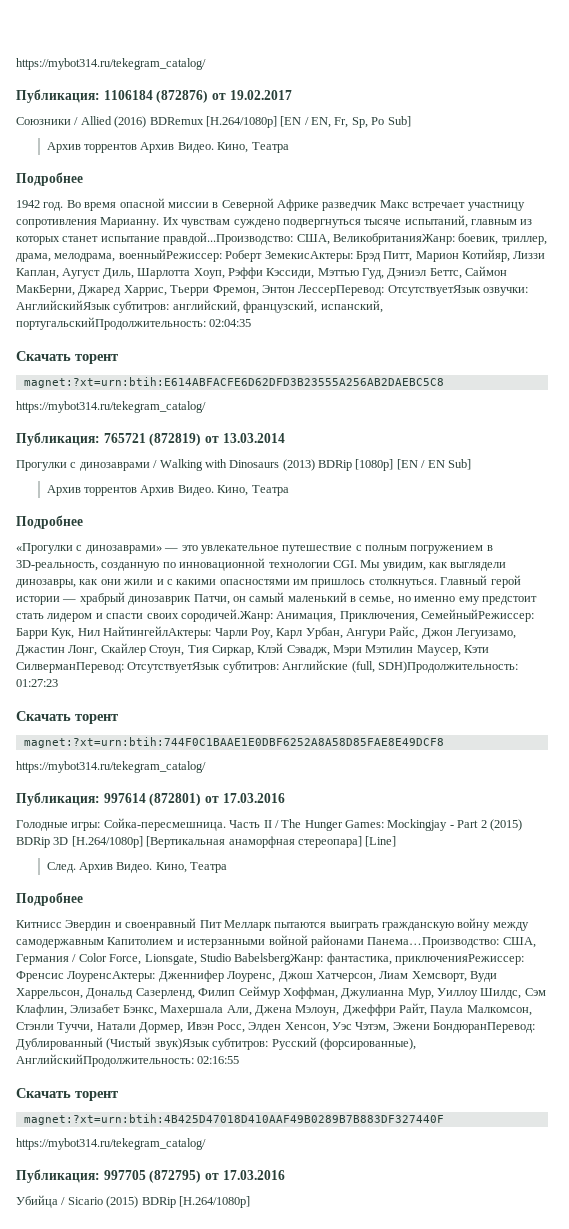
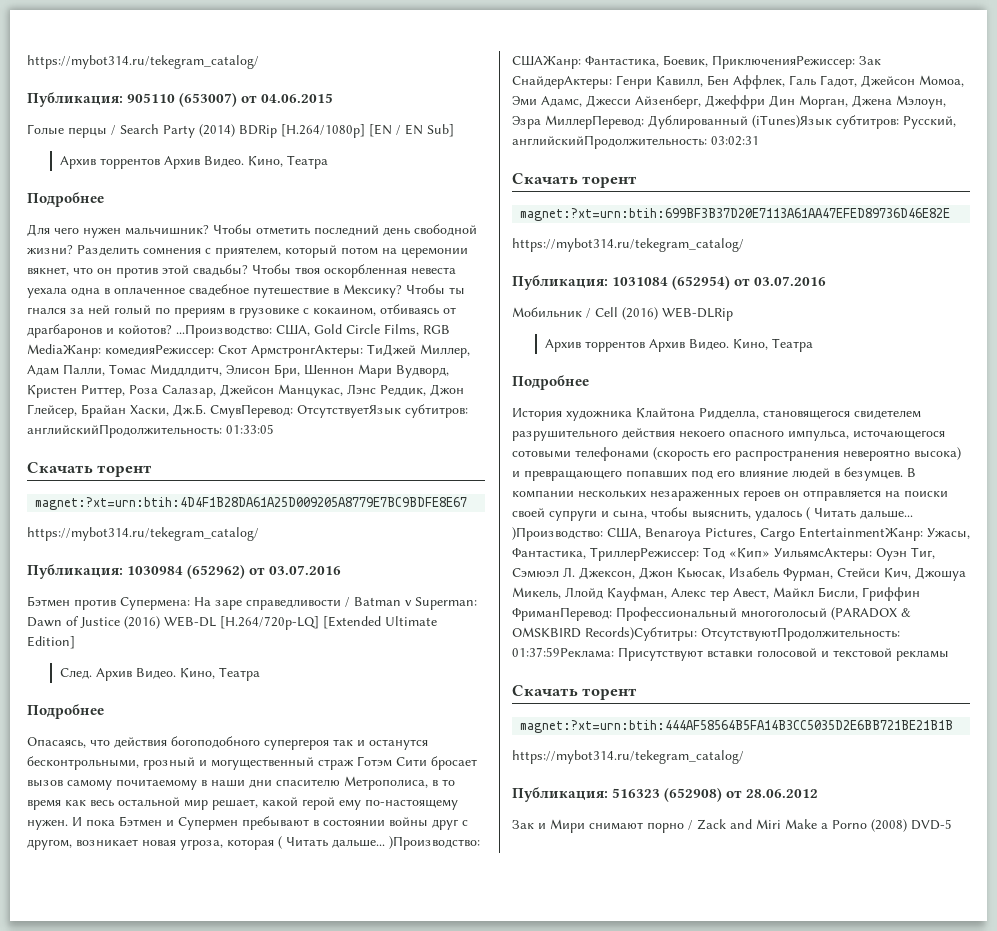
[16,58,206,70] [16,89,292,103] [16,116,411,128] [46,142,289,153] [16,172,83,186] [16,198,525,211] [16,215,533,228] [16,232,547,245] [16,249,546,262] [16,266,508,279] [16,285,528,296] [16,300,383,313] [16,317,252,330] [16,351,118,364] [23,377,444,388] [16,401,206,413] [16,432,285,446] [16,459,394,471] https://mybot314.ru/tekegram_catalog/ // Публикация: 1106184 (872876) от 19.02.2017 // Союзники / Allied (2016) BDRemux [H.264/1080p] [EN / EN, Fr, Sp, Po Sub] // Архив торрентов Архив Видео. Кино, Театра // Подробнее // 1942 год. Во время опасной миссии в Северной Африке разведчик Макс встречает участницу сопротивления Марианну. Их чувствам суждено подвергнуться тысяче испытаний, главным из которых станет испытание правдой...Производство: США, ВеликобританияЖанр: боевик, триллер, драма, мелодрама, военныйРежиссер: Роберт ЗемекисАктеры: Брэд Питт, Марион Котийяр, Лиззи Каплан, Аугуст Диль, Шарлотта Хоуп, Рэффи Кэссиди, Мэттью Гуд, Дэниэл Беттс, Саймон МакБерни, Джаред Харрис, Тьерри Фремон, Энтон ЛессерПеревод: ОтсутствуетЯзык озвучки: АнглийскийЯзык субтитров: английский, французский, испанский, португальскийПродолжительность: 02:04:35 // Скачать торент // magnet:?xt=urn:btih:E614ABFACFE6D62DFD3B23555A256AB2DAEBC5C8 // https://mybot314.ru/tekegram_catalog/ // Публикация: 765721 (872819) от 13.03.2014 // Прогулки с динозаврами / Walking with Dinosaurs (2013) BDRip [1080p] -> [27,55,259,69] [27,92,334,107] [27,124,365,138] https://mybot314.ru/tekegram_catalog/ // Публикация: 905110 (653007) от 04.06.2015 // Голые перцы / Search Party (2014) BDRip [H.264/1080p]
[16,543,493,554] [16,558,507,571] [16,575,521,588] [16,592,537,605] [16,609,534,622] [16,626,517,639] [16,643,490,656] [16,660,518,673] [16,679,58,687] [16,711,118,724] [23,737,444,748] [16,761,206,773] [16,792,285,806] [16,818,522,831] [16,836,397,848] «Прогулки с динозаврами» — это увлекательное путешествие с полным погружением в 3D-реальность, созданную по инновационной технологии CGI. Мы увидим, как выглядели динозавры, как они жили и с какими опасностями им пришлось столкнуться. Главный герой истории — храбрый динозаврик Патчи, он самый маленький в семье, но именно ему предстоит стать лидером и спасти своих сородичей.Жанр: Анимация, Приключения, СемейныйРежиссер: Барри Кук, Нил НайтингейлАктеры: Чарли Роу, Карл Урбан, Ангури Райс, Джон Легуизамо, Джастин Лонг, Скайлер Стоун, Тия Сиркар, Клэй Сэвадж, Мэри Мэтилин Маусер, Кэти СилверманПеревод: ОтсутствуетЯзык субтитров: Английские (full, SDH)Продолжительность: 01:27:23 // Скачать торент // magnet:?xt=urn:btih:744F0C1BAAE1E0DBF6252A8A58D85FAE8E49DCF8 // https://mybot314.ru/tekegram_catalog/ // Публикация: 997614 (872801) от 17.03.2016 // Голодные игры: Сойка-пересмешница. Часть II / The Hunger Games: Mockingjay - Part 2 (2015) BDRip 3D [H.264/1080p] [Вертикальная анаморфная стереопара] [Line] -> [27,224,477,238] [27,245,468,258] [27,264,456,278] [27,284,465,298] [27,304,456,318] [27,324,450,338] [27,344,470,358] [27,364,449,378] [27,384,464,398] [27,404,468,418] [27,424,274,438] [27,462,153,477] [35,497,468,510] [27,527,259,541] [27,564,342,579] [27,596,477,610] [27,616,437,630] [27,636,75,649] Для чего нужен мальчишник? Чтобы отметить последний день свободной жизни? Разделить сомнения с приятелем, который потом на церемонии вякнет, что он против этой свадьбы? Чтобы твоя оскорбленная невеста уехала одна в оплаченное свадебное путешествие в Мексику? Чтобы ты гнался за ней голый по прериям в грузовике с кокаином, отбиваясь от драгбаронов и койотов? ...Производство: США, Gold Circle Films, RGB MediaЖанр: комедияРежиссер: Скот АрмстронгАктеры: ТиДжей Миллер, Адам Палли, Томас Миддлдитч, Элисон Бри, Шеннон Мари Вудворд, Кристен Риттер, Роза Салазар, Джейсон Манцукас, Лэнс Реддик, Джон Глейсер, Брайан Хаски, Дж.Б. СмувПеревод: ОтсутствуетЯзык субтитров: английскийПродолжительность: 01:33:05 // Скачать торент // magnet:?xt=urn:btih:4D4F1B28DA61A25D009205A8779E7BC9BDFE8E67 // https://mybot314.ru/tekegram_catalog/ // Публикация: 1030984 (652962) от 03.07.2016 // Бэтмен против Супермена: На заре справедливости / Batman v Superman: Dawn of Justice (2016) WEB-DL [H.264/720p-LQ] [Extended Ultimate Edition]
[16,918,529,931] [16,935,536,948] [16,953,524,965] [16,970,497,982] [16,986,546,999] [16,1003,532,1016] [16,1022,536,1033] [16,1037,416,1050] [16,1054,240,1067] [16,1088,118,1101] [23,1114,444,1125] [16,1138,206,1150] [16,1169,285,1183] [16,1195,250,1208] Китнисс Эвердин и своенравный Пит Мелларк пытаются выиграть гражданскую войну между самодержавным Капитолием и истерзанными войной районами Панема…Производство: США, Германия / Color Force, Lionsgate, Studio BabelsbergЖанр: фантастика, приключенияРежиссер: Френсис ЛоуренсАктеры: Дженнифер Лоуренс, Джош Хатчерсон, Лиам Хемсворт, Вуди Харрельсон, Дональд Сазерленд, Филип Сеймур Хоффман, Джулианна Мур, Уиллоу Шилдс, Сэм Клафлин, Элизабет Бэнкс, Махершала Али, Джена Мэлоун, Джеффри Райт, Паула Малкомсон, Стэнли Туччи, Натали Дормер, Ивэн Росс, Элден Хенсон, Уэс Чэтэм, Эжени БондюранПеревод: Дублированный (Чистый звук)Язык субтитров: Русский (форсированные), АнглийскийПродолжительность: 02:16:55 // Скачать торент // magnet:?xt=urn:btih:4B425D47018D410AAF49B0289B7B883DF327440F // https://mybot314.ru/tekegram_catalog/ // Публикация: 997705 (872795) от 17.03.2016 // Убийца / Sicario (2015) BDRip [H.264/1080p] -> [27,736,428,750] [27,756,477,770] [27,776,455,790] [27,797,458,810] [27,816,468,830] [27,836,480,850] [512,55,881,69] [512,75,964,89] [512,95,946,109] [512,115,956,129] [512,135,759,149] [512,173,638,188] [520,208,951,221] [512,238,744,252] [512,275,827,290] [512,307,733,321] [544,338,813,352] [512,375,589,390] [512,408,921,421] [512,428,945,441] [512,447,961,461] [512,467,916,481] [512,490,948,501] [512,507,913,521] [512,527,970,541] [512,547,935,561] [512,567,966,581] [512,587,920,601] [512,607,911,621] [512,627,900,641] [512,647,949,661] [512,685,638,700] [520,720,954,733] [512,750,744,764] [512,787,819,802] [512,819,952,833] Опасаясь, что действия богоподобного супергероя так и останутся бесконтрольными, грозный и могущественный страж Готэм Сити бросает вызов самому почитаемому в наши дни спасителю Метрополиса, в то время как весь остальной мир решает, какой герой ему по-настоящему нужен. И пока Бэтмен и Супермен пребывают в состоянии войны друг с другом, возникает новая угроза, которая ( Читать дальше... )Производство: СШАЖанр: Фантастика, Боевик, ПриключенияРежиссер: Зак СнайдерАктеры: Генри Кавилл, Бен Аффлек, Галь Гадот, Джейсон Момоа, Эми Адамс, Джесси Айзенберг, Джеффри Дин Морган, Джена Мэлоун, Эзра МиллерПеревод: Дублированный (iTunes)Язык субтитров: Русский, английскийПродолжительность: 03:02:31 // Скачать торент // magnet:?xt=urn:btih:699BF3B37D20E7113A61AA47EFED89736D46E82E // https://mybot314.ru/tekegram_catalog/ // Публикация: 1031084 (652954) от 03.07.2016 // Мобильник / Cell (2016) WEB-DLRip // Архив торрентов Архив Видео. Кино, Театра // Подробнее // История художника Клайтона Ридделла, становящегося свидетелем разрушительного действия некоего опасного импульса, источающегося сотовыми телефонами (скорость его распространения невероятно высока) и превращающего попавших под его влияние людей в безумцев. В компании нескольких незараженных героев он отправляется на поиски своей супруги и сына, чтобы выяснить, удалось ( Читать дальше... )Производство: США, Benaroya Pictures, Cargo EntertainmentЖанр: Ужасы, Фантастика, ТриллерРежиссер: Тод «Кип» УильямсАктеры: Оуэн Тиг, Сэмюэл Л. Джексон, Джон Кьюсак, Изабель Фурман, Стейси Кич, Джошуа Микель, Ллойд Кауфман, Алекс тер Авест, Майкл Бисли, Гриффин ФриманПеревод: Профессиональный многоголосый (PARADOX & OMSKBIRD Records)Субтитры: ОтсутствуютПродолжительность: 01:37:59Реклама: Присутствуют вставки голосовой и текстовой рекламы // Скачать торент // magnet:?xt=urn:btih:444AF58564B5FA14B3CC5035D2E6BB721BE21B1B // https://mybot314.ru/tekegram_catalog/ // Публикация: 516323 (652908) от 28.06.2012 // Зак и Мири снимают порно / Zack and Miri Make a Porno (2008) DVD-5

